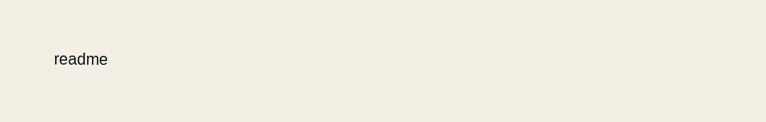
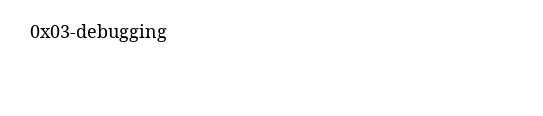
[53,52,109,65] readme -> [30,24,167,42] 0x03-debugging

